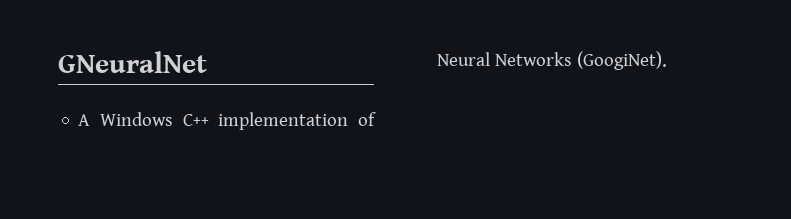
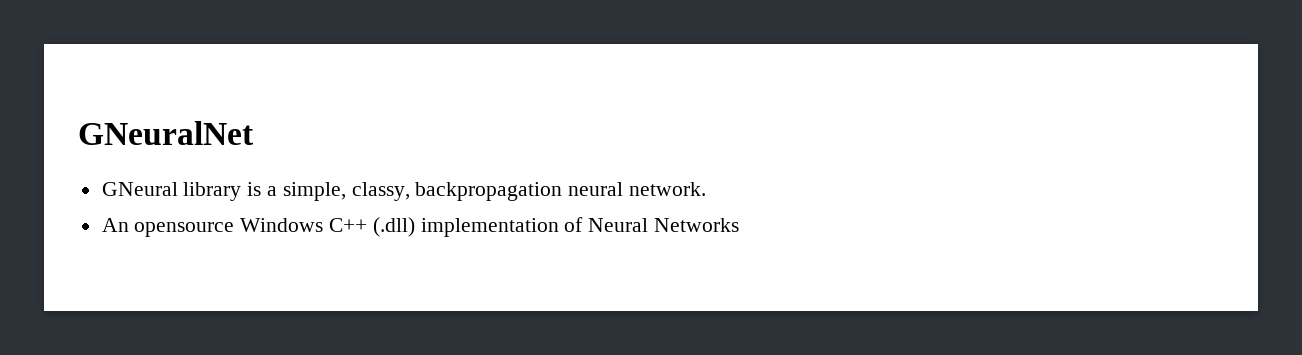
[78,114,91,126] A -> [101,182,707,201] [101,218,235,237] GNeural library is a simple, classy, backpropagation neural network. // An opensource
(209, 120) none -> [372,217,415,237] (.dll)
[577,51,668,70] (GoogiNet). -> (740, 225) none

